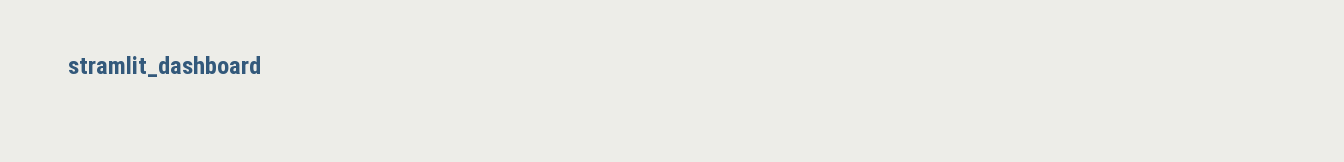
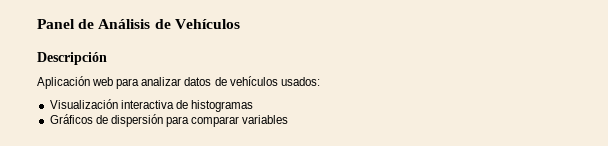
[68,56,261,77] stramlit_dashboard -> [37,19,240,29] [37,52,107,65] [37,76,320,89] [49,99,253,112] [49,114,289,127] Panel de Análisis de Vehículos // Descripción // Aplicación web para analizar datos de vehículos usados: // Visualización interactiva de histogramas // Gráficos de dispersión para comparar variables

